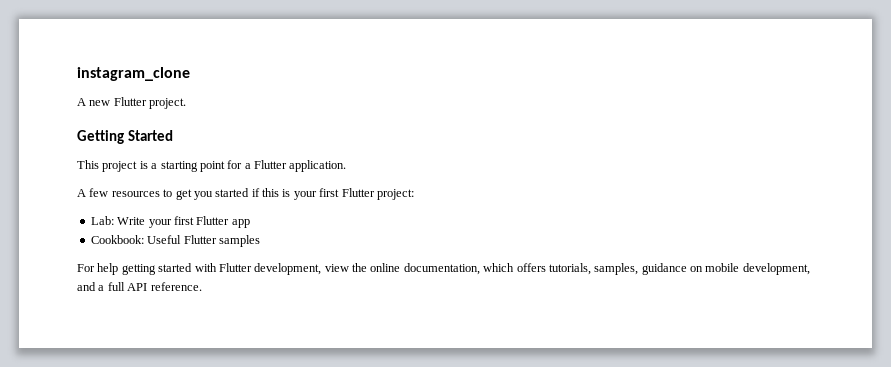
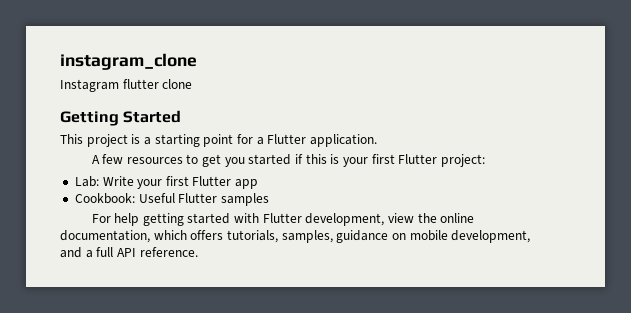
[77,97,187,109] A new Flutter project. -> [60,79,193,92] Instagram flutter clone

